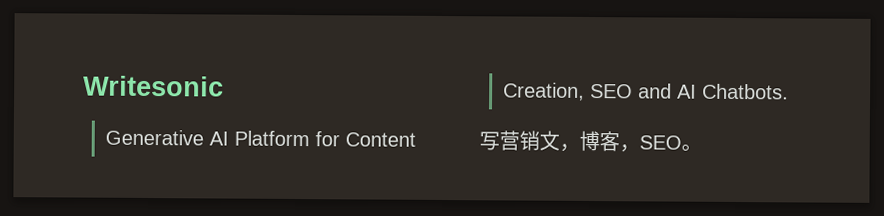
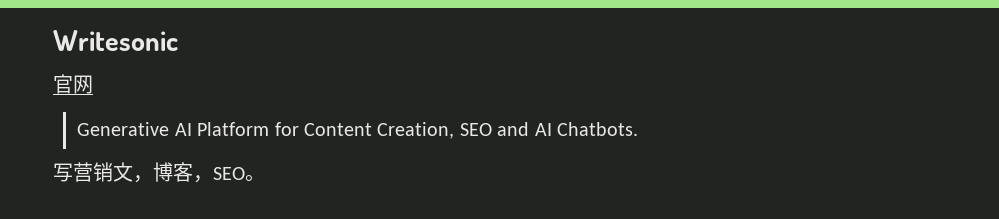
(224, 86) none -> [53,74,93,94] // 官网

